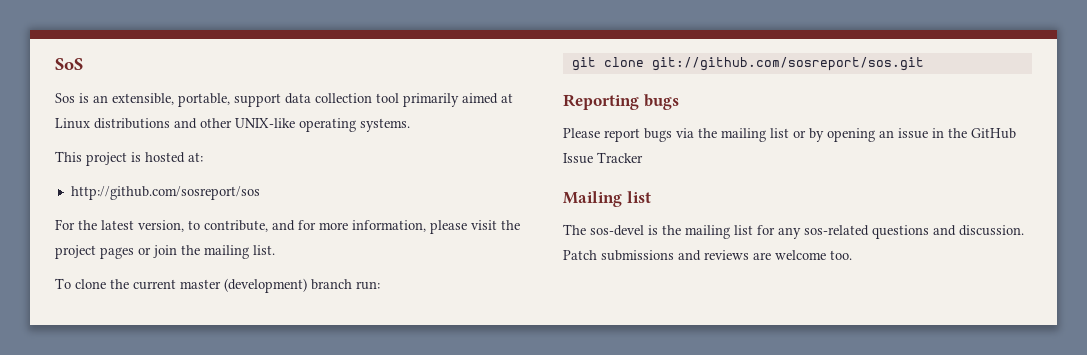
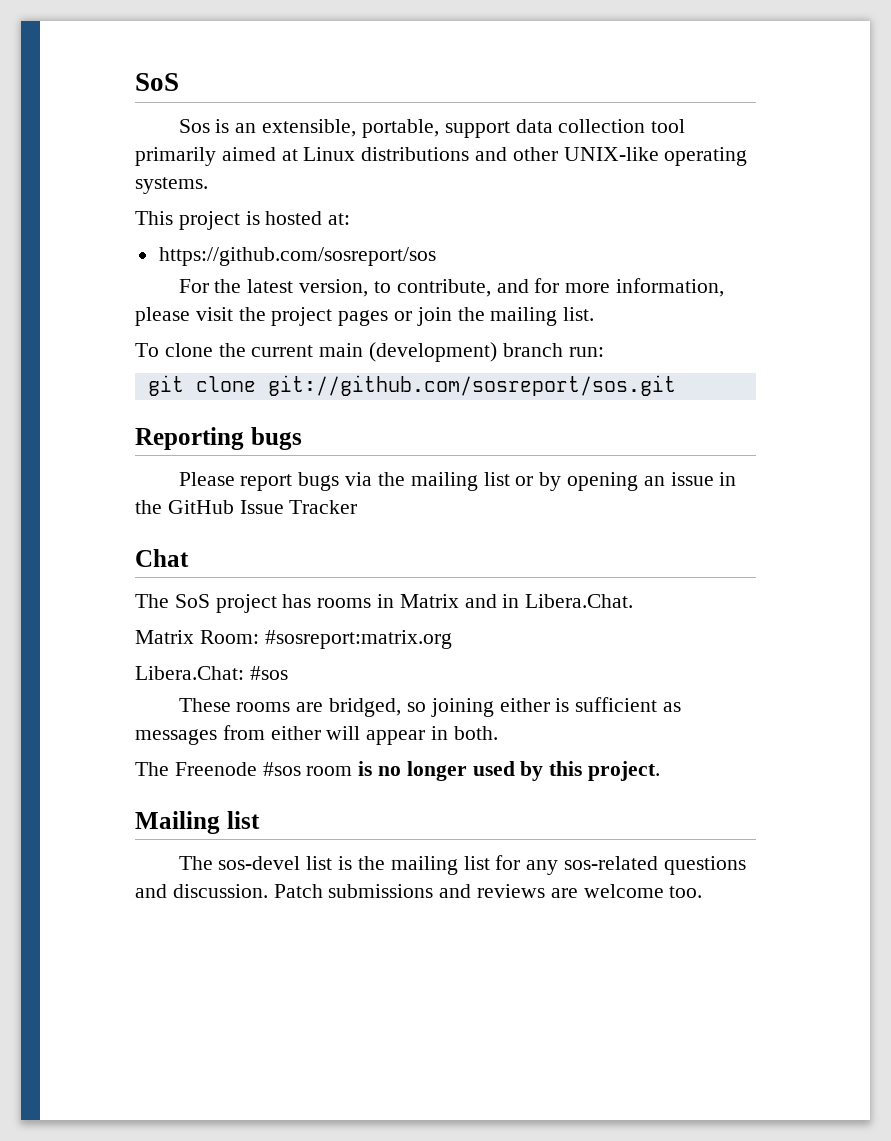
[70,186,260,200] http://github.com/sosreport/sos -> [158,247,436,266] https://github.com/sosreport/sos
[180,279,221,289] master -> [319,343,364,357] main
(643, 157) none -> [135,549,189,567] [135,594,634,613] [135,630,452,649] [135,666,288,680] [178,697,681,717] [135,725,498,745] [135,761,661,781] // Chat // The SoS project has rooms in Matrix and in Libera.Chat. // Matrix Room: #sosreport:matrix.org // Libera.Chat: #sos // These rooms are bridged, so joining either is sufficient as messages from either will appear in both. // The Freenode #sos room is no longer used by this project.
(644, 230) none -> [306,856,333,870] list

